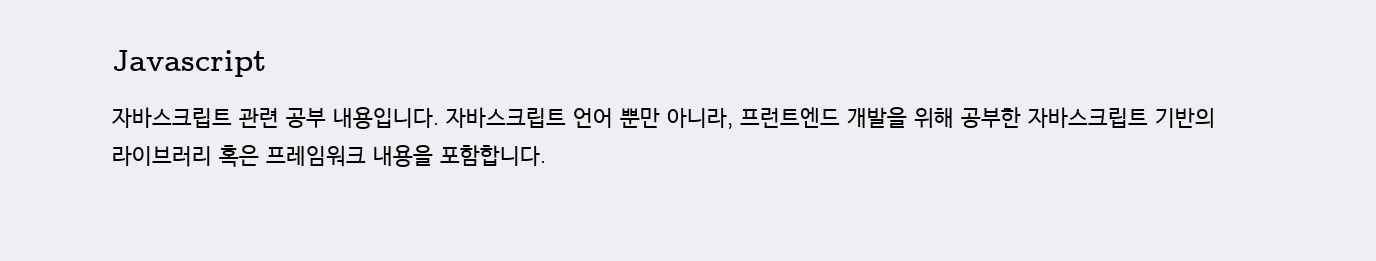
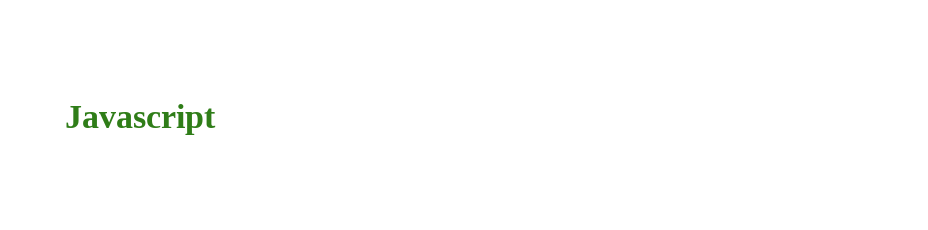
[112,107,1215,129] [112,145,546,167] // 자바스크립트 관련 공부 내용입니다. 자바스크립트 언어 뿐만 아니라, 프런트엔드 개발을 위해 공부한 자바스크립트 기반의 라이브러리 혹은 프레임워크 내용을 포함합니다. -> (216, 119) none

